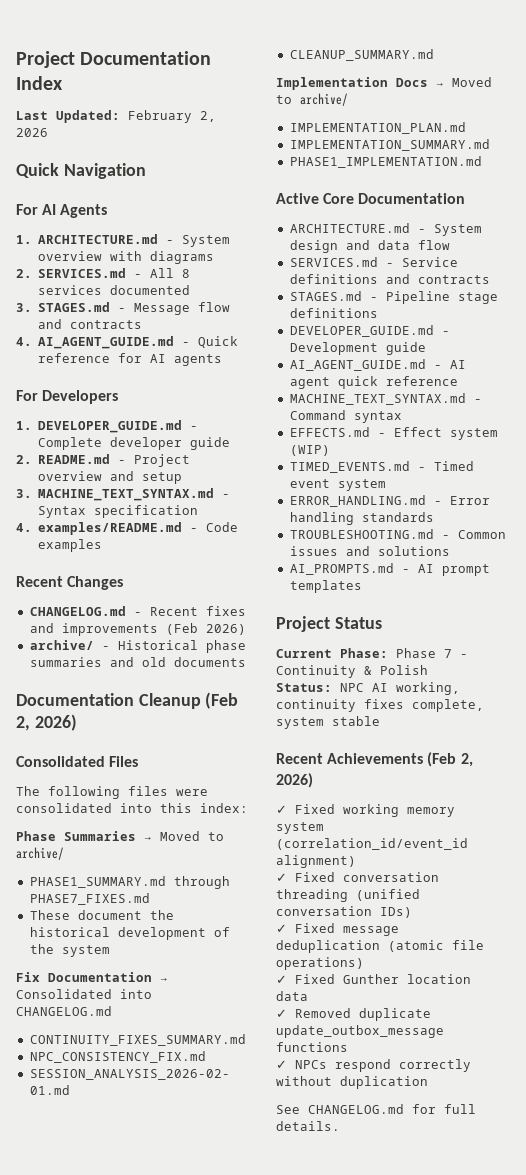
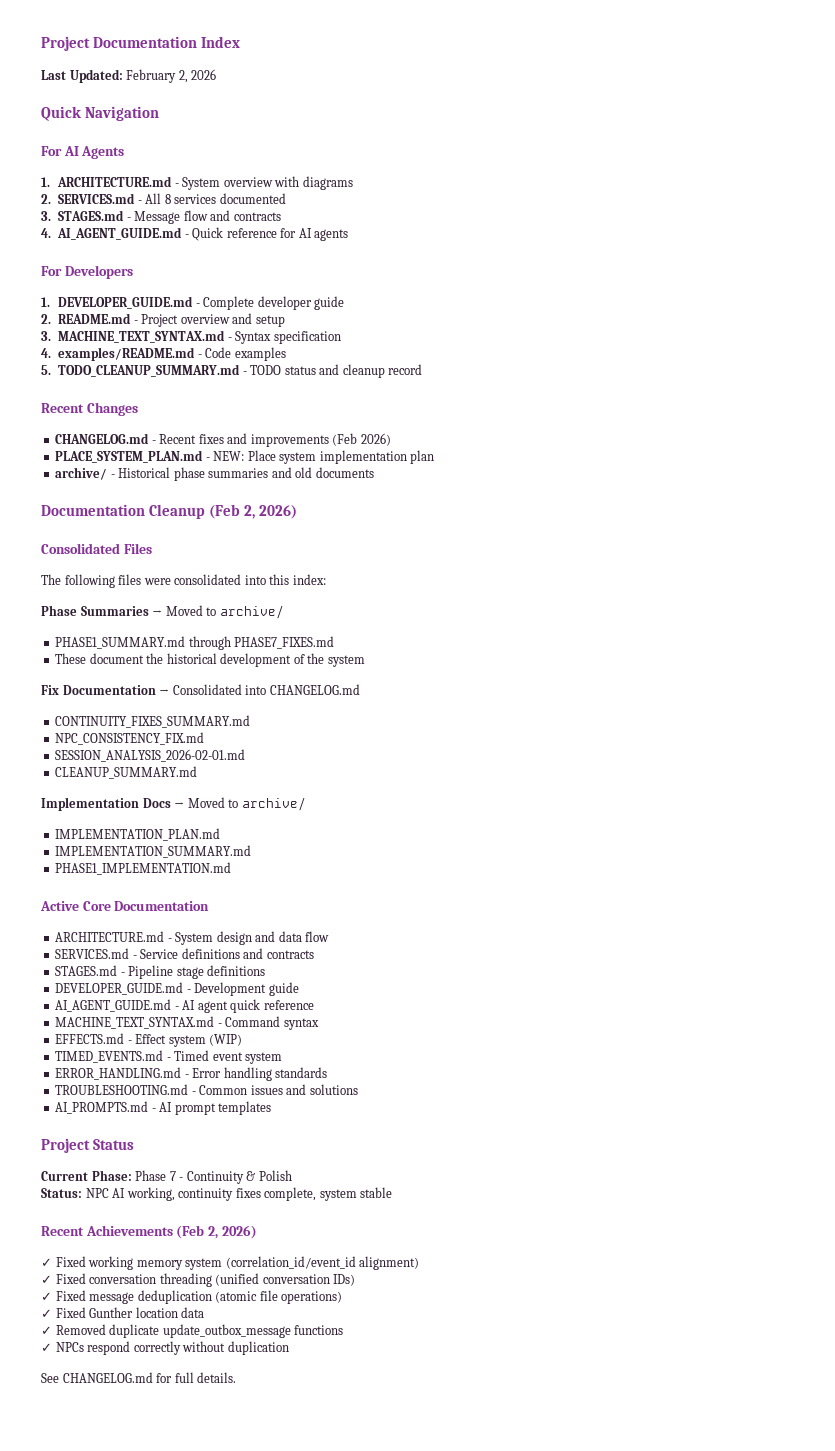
(103, 545) none -> [41,364,423,378] // 5. TODO_CLEANUP_SUMMARY.md - TODO status and cleanup record
(246, 629) none -> [55,450,435,464] // PLACE_SYSTEM_PLAN.md - NEW: Place system implementation plan

